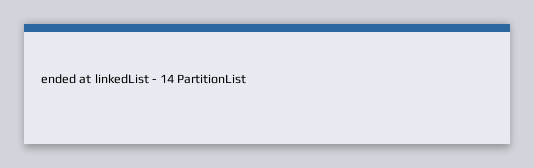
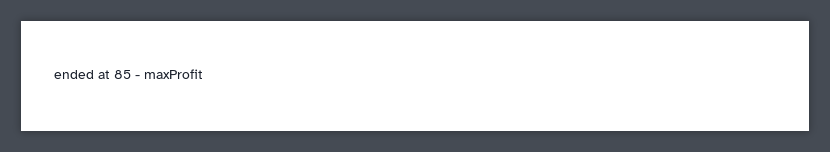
[94,74,246,84] linkedList - 14 PartitionList -> [114,69,203,79] 85 - maxProfit

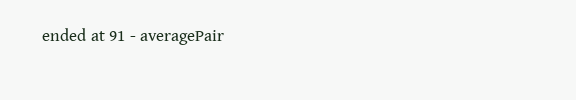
[114,69,203,79] 85 - maxProfit -> [109,30,225,45] 91 - averagePair

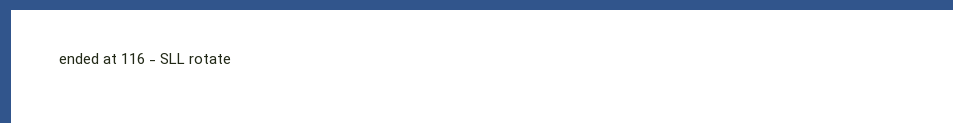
[109,30,225,45] 91 - averagePair -> [121,53,232,64] 116 - SLL rotate

